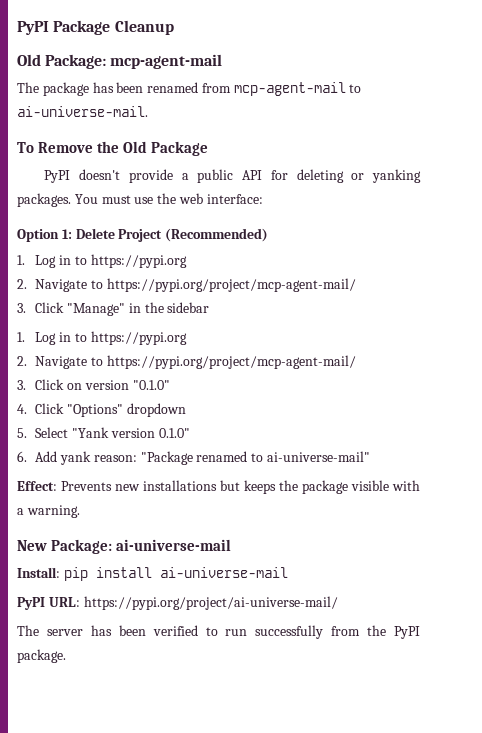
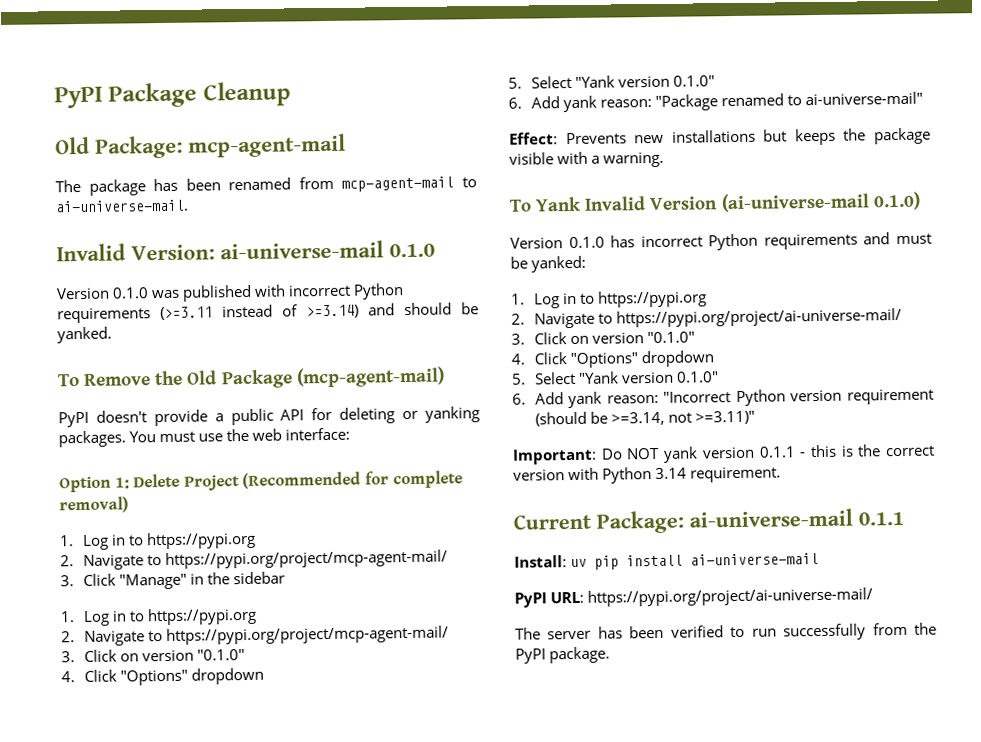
(148, 111) none -> [56,240,435,262] [56,283,405,302] [57,302,479,324] [57,326,112,344] // Invalid Version: ai-universe-mail 0.1.0 // Version 0.1.0 was published with incorrect Python requirements (>=3.11 instead of >=3.14) and should be yanked.
(208, 148) none -> [295,366,445,388] (mcp-agent-mail)
[165,228,269,242] (Recommended) -> [242,470,463,490] [59,496,129,514] (Recommended for complete removal)
[17,540,47,551] New -> [509,191,921,213] [510,232,932,251] [510,255,587,273] [511,290,707,309] [511,307,902,329] [511,331,695,345] [511,350,714,369] [512,371,719,385] [512,388,934,409] [534,410,755,427] [512,444,935,465] [513,466,782,484] [513,513,592,530] To Yank Invalid Version (ai-universe-mail 0.1.0) // Version 0.1.0 has incorrect Python requirements and must be yanked: // 1. Log in to https://pypi.org // 2. Navigate to https://pypi.org/project/ai-universe-mail/ // 3. Click on version "0.1.0" // 4. Click "Options" dropdown // 5. Select "Yank version 0.1.0" // 6. Add yank reason: "Incorrect Python version requirement (should be >=3.14, not >=3.11)" // Important: Do NOT yank version 0.1.1 - this is the correct version with Python 3.14 requirement. // Current
(231, 545) none -> [858,511,904,526] 0.1.1
(60, 572) none -> [570,558,588,568] uv

